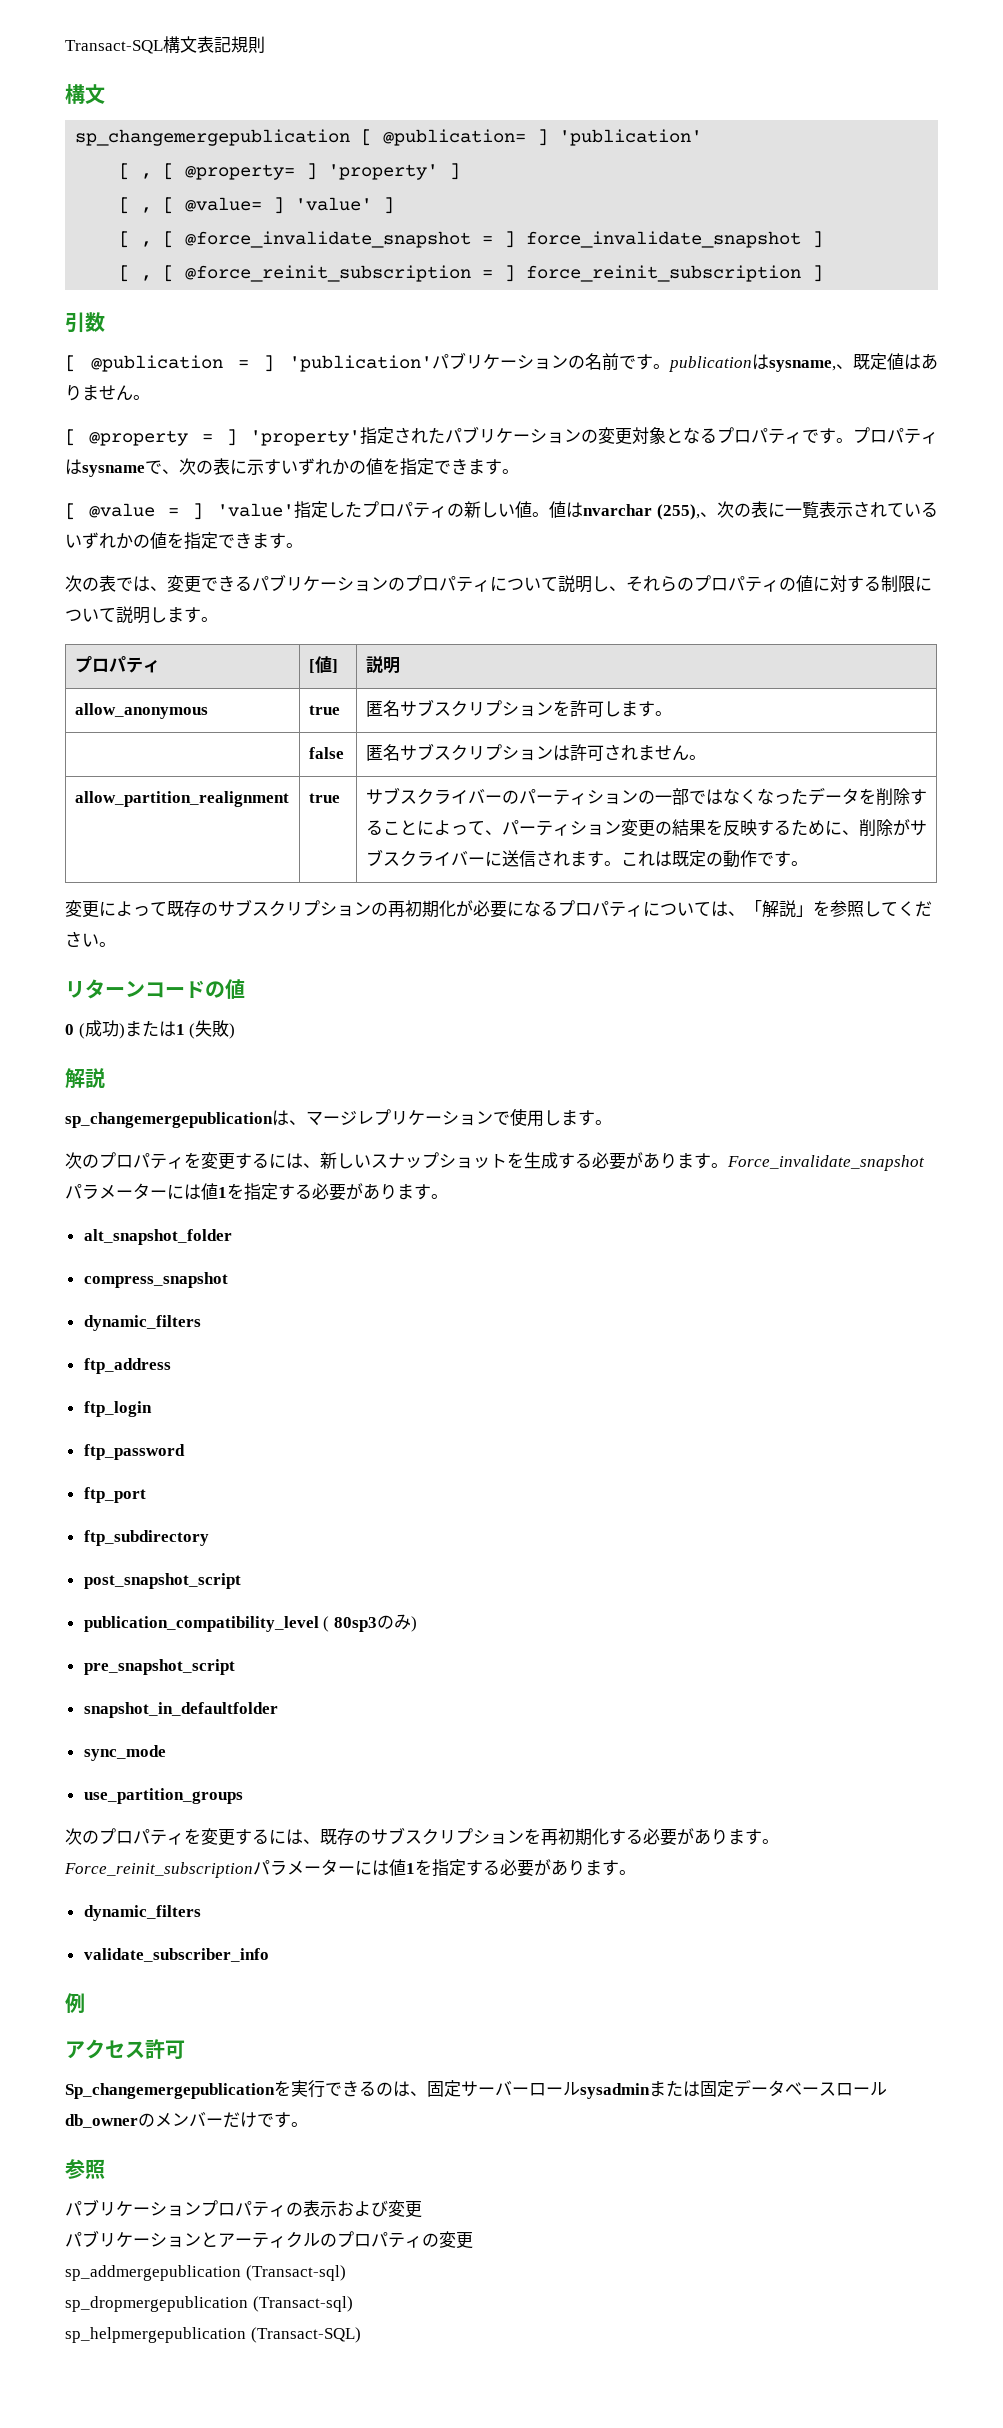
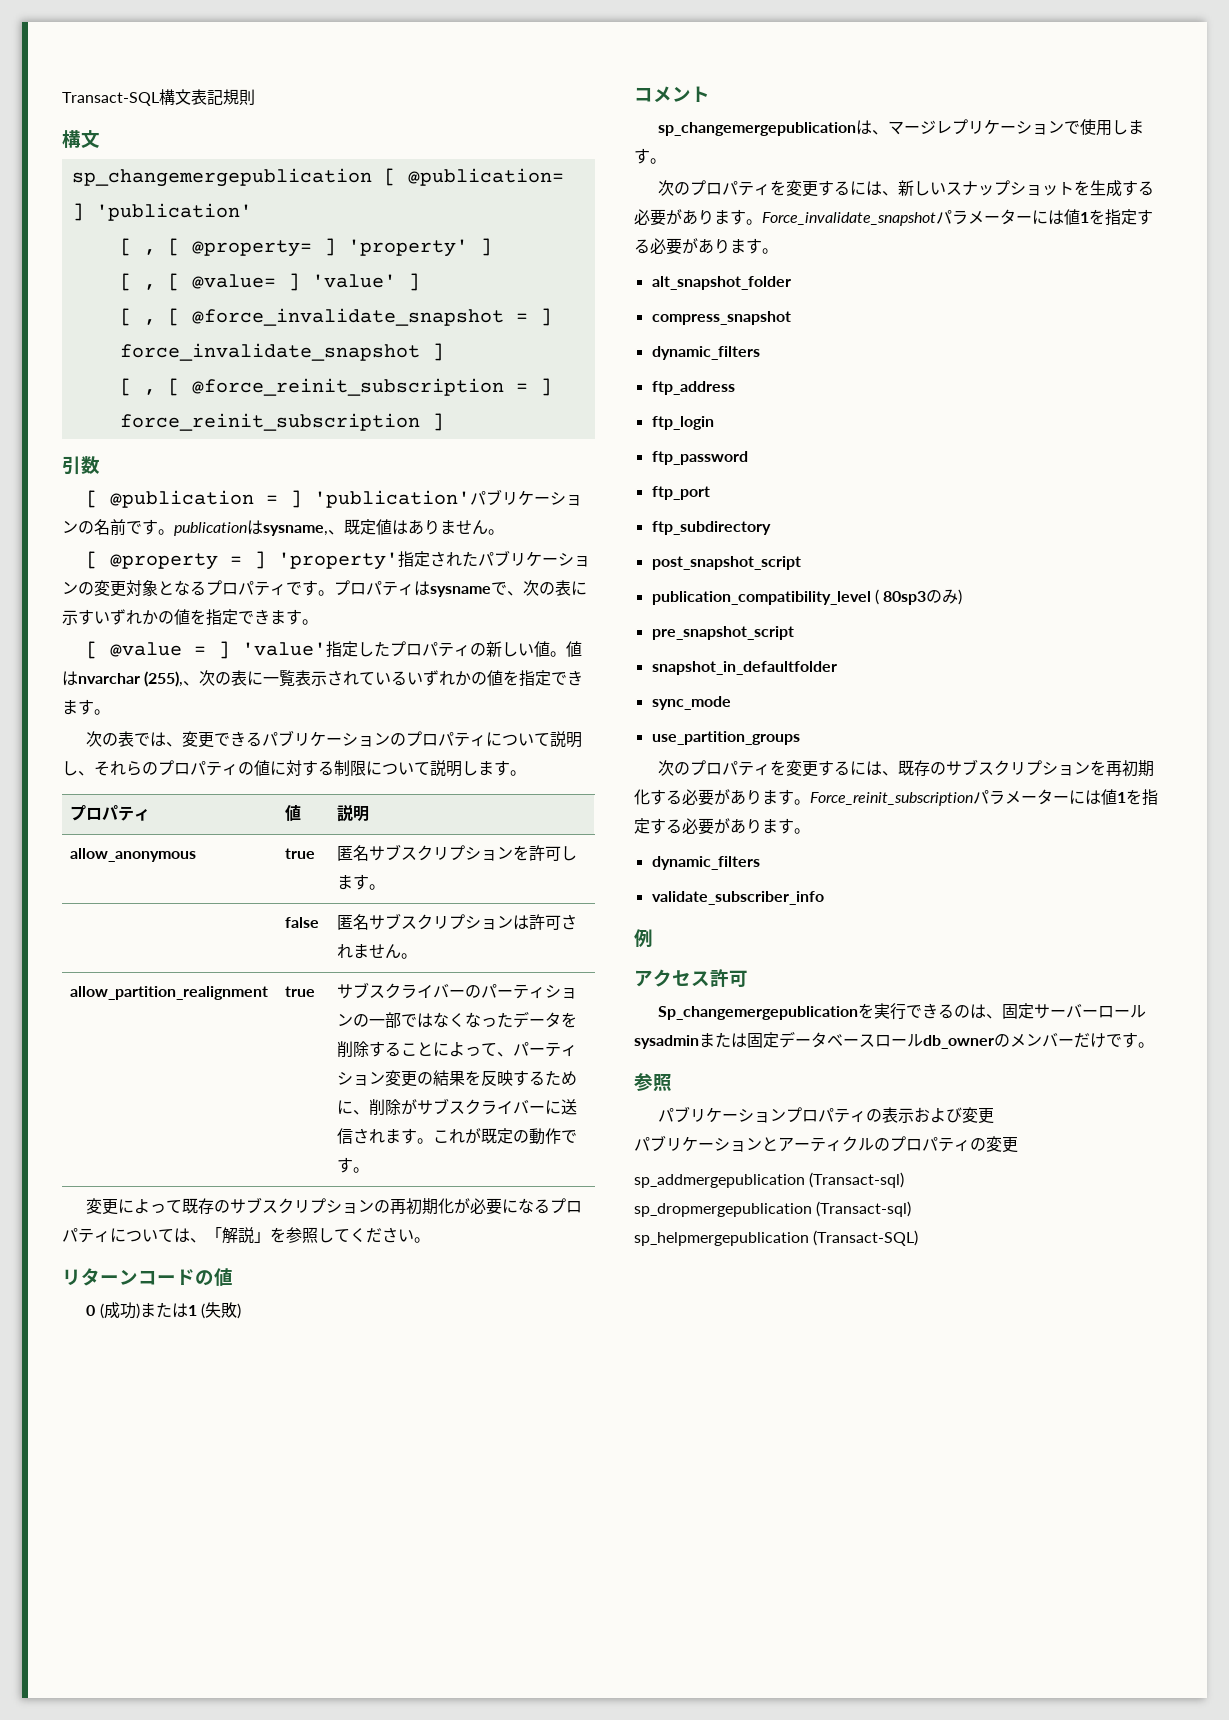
[308,656,338,673] [値] -> [285,804,302,821] 値
[654,851,672,867] は -> [465,1128,482,1144] が
[65,1068,105,1089] 解説 -> [634,86,710,102] コメント

